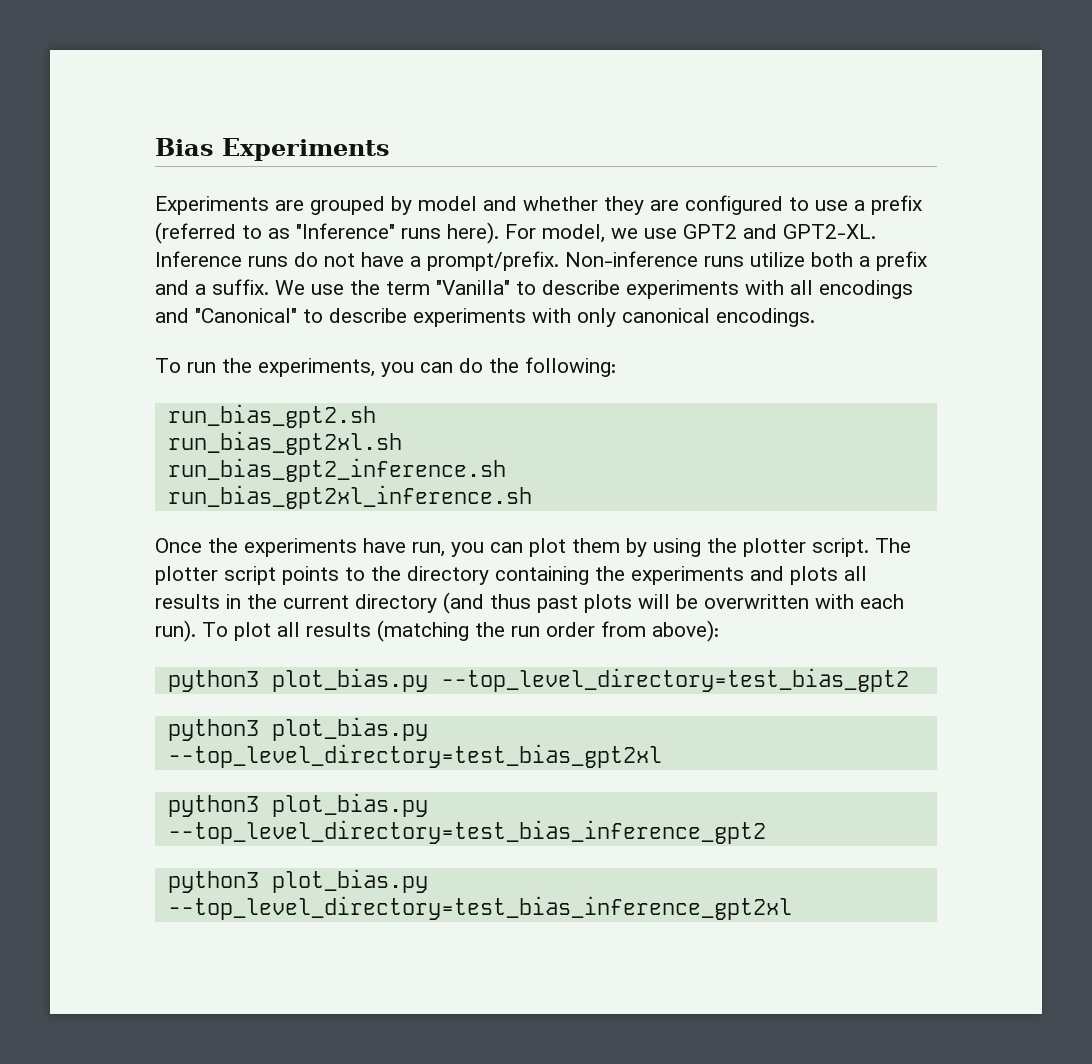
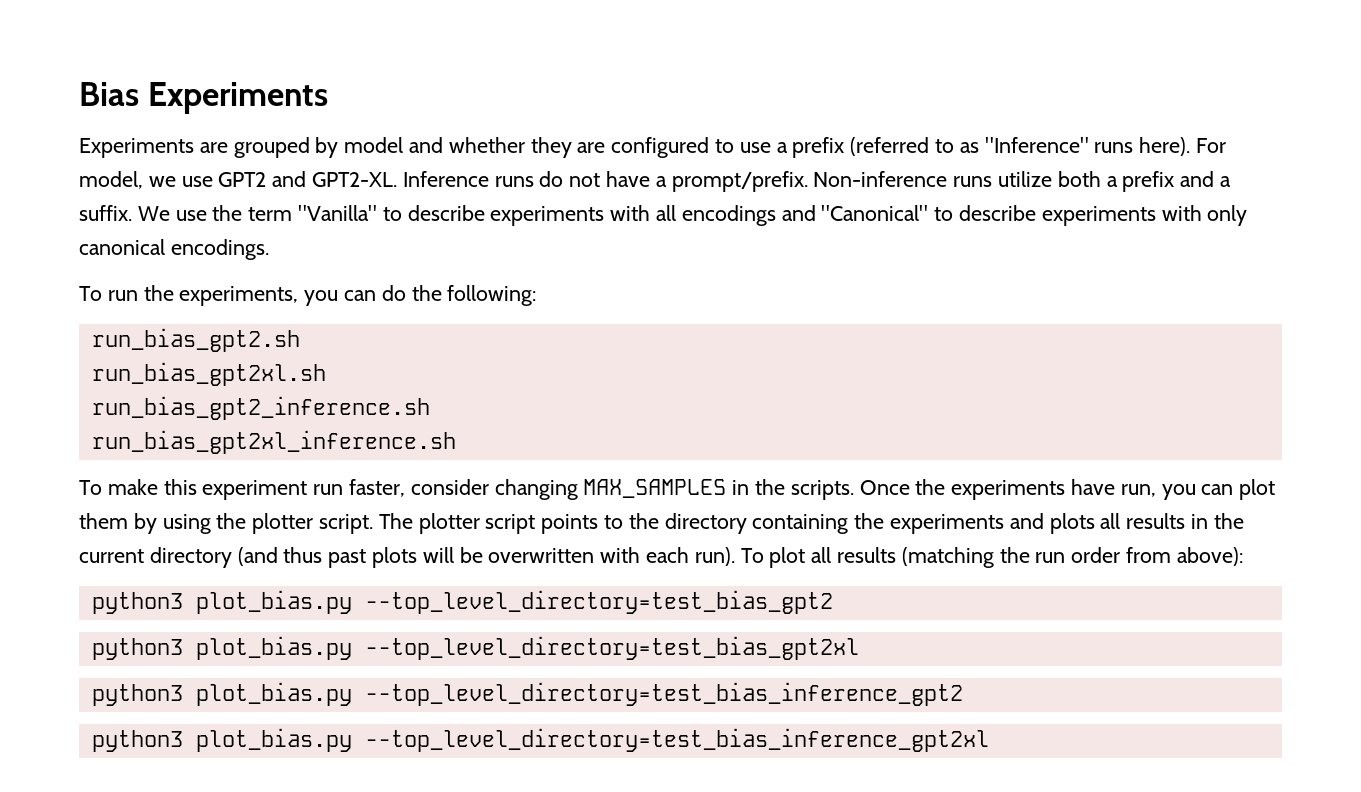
(532, 497) none -> [79,479,854,500] To make this experiment run faster, consider changing MAX_SAMPLES in the scripts.

